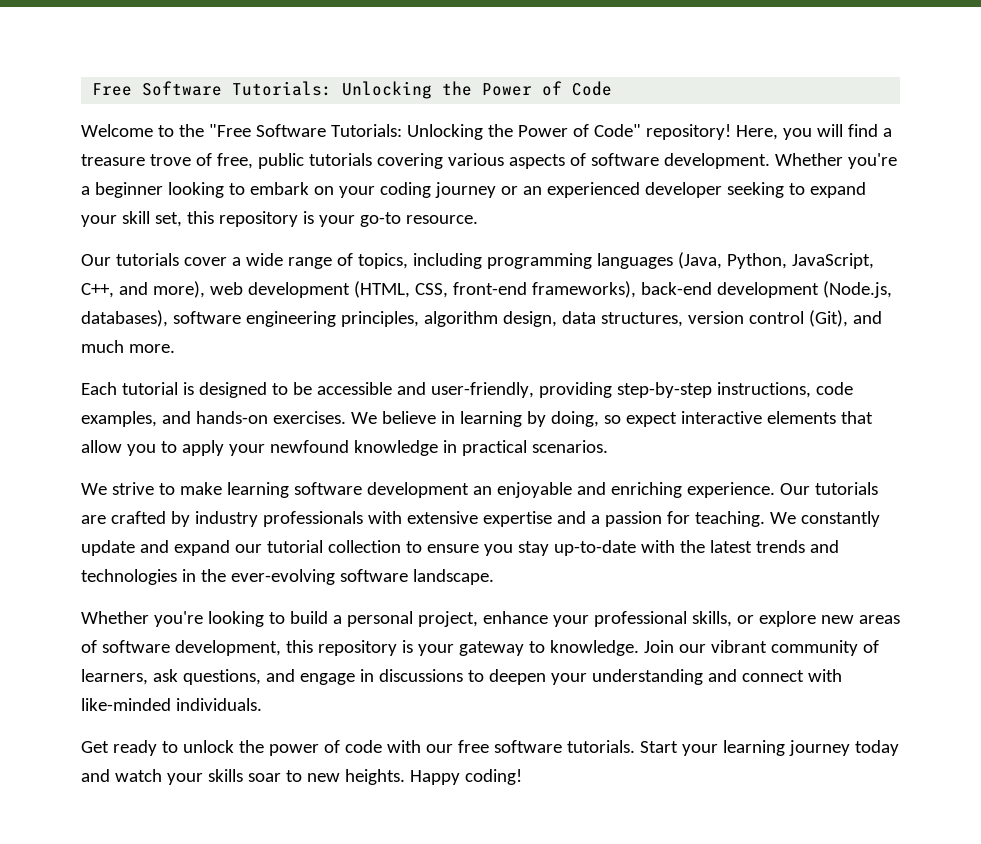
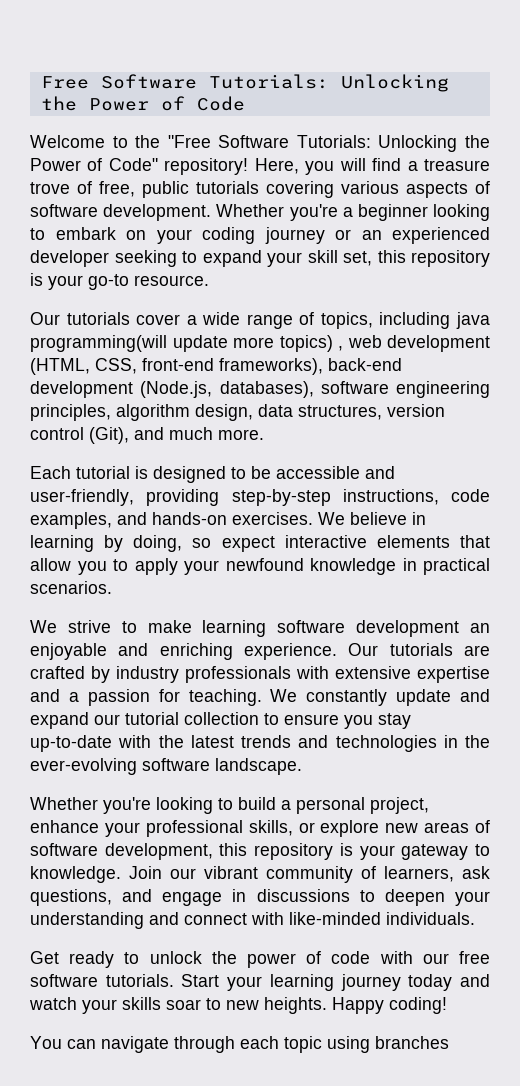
[486,252,874,269] [81,281,205,298] programming languages (Java, Python, JavaScript, C++, and more), -> [455,312,490,329] [30,335,343,352] java programming(will update more topics) ,
(522, 777) none -> [30,1036,449,1053] // You can navigate through each topic using branches

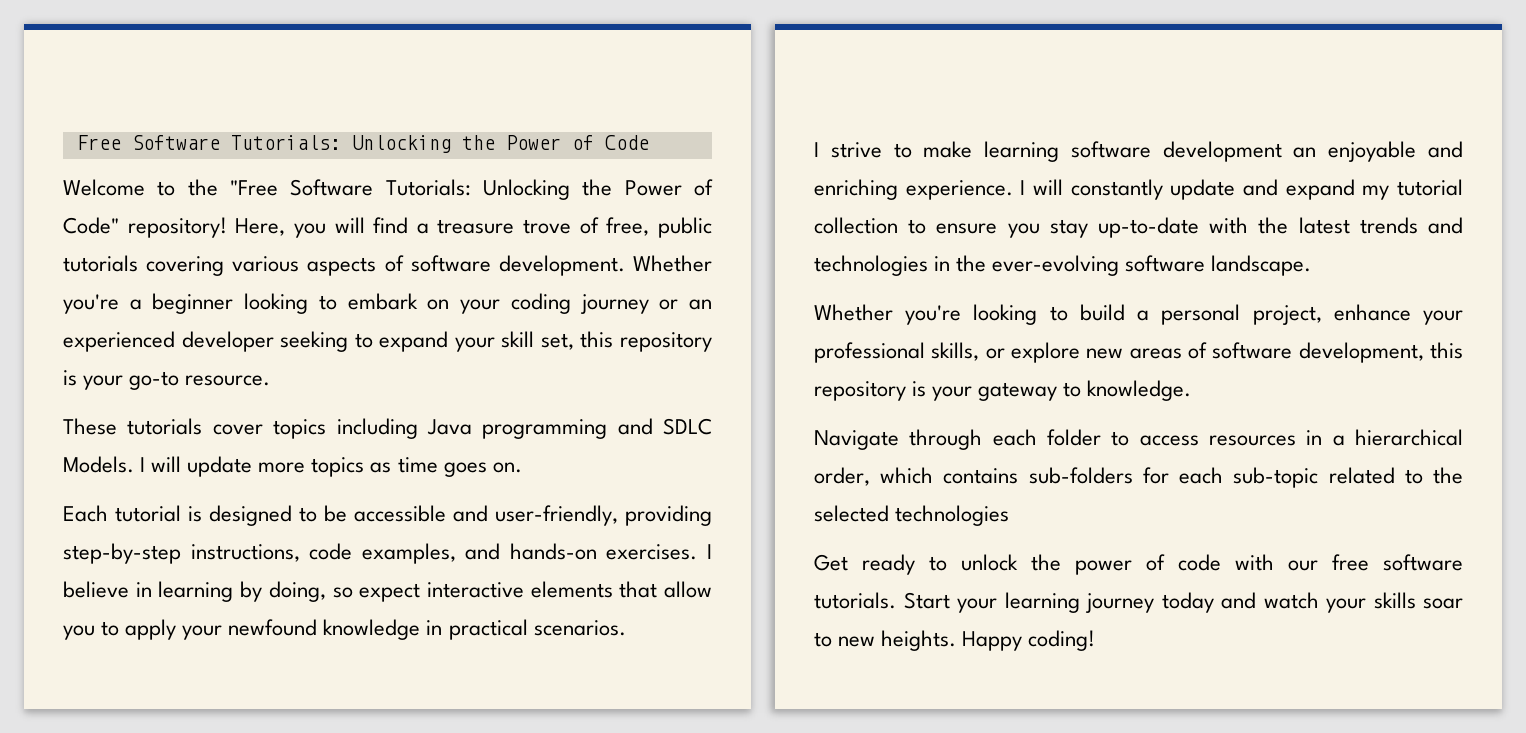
[30,312,60,325] Our -> [63,418,117,435] These
[186,312,490,329] [30,335,490,352] [30,358,402,375] [30,381,490,398] [30,404,445,421] [30,427,264,444] a wide range of topics, including java programming(will update more topics) , web development (HTML, CSS, front-end frameworks), back-end development (Node.js, databases), software engineering principles, algorithm design, data structures, version control (Git), and much more. -> [273,418,712,439] [63,456,522,477] topics including Java programming and SDLC Models. I will update more topics as time goes on.
[318,512,345,525] We -> [706,544,712,559] I
[30,620,57,633] We -> [814,142,819,157] I
[348,643,490,656] [30,666,490,683] [30,689,298,706] Our tutorials are crafted by industry professionals with extensive expertise and a passion for teaching. We -> [1020,179,1063,195] I will
[94,714,120,725] our -> [1362,185,1390,200] my
[129,866,490,883] [30,889,491,906] [30,912,475,929] Join our vibrant community of learners, ask questions, and engage in discussions to deepen your understanding and connect with like-minded individuals. -> [814,429,1463,450] [814,467,1463,488] [814,505,1010,526] // Navigate through each folder to access resources in a hierarchical order, which contains sub-folders for each sub-topic related to the selected technologies
[30,1036,449,1053] // You can navigate through each topic using branches -> (1096, 640) none

